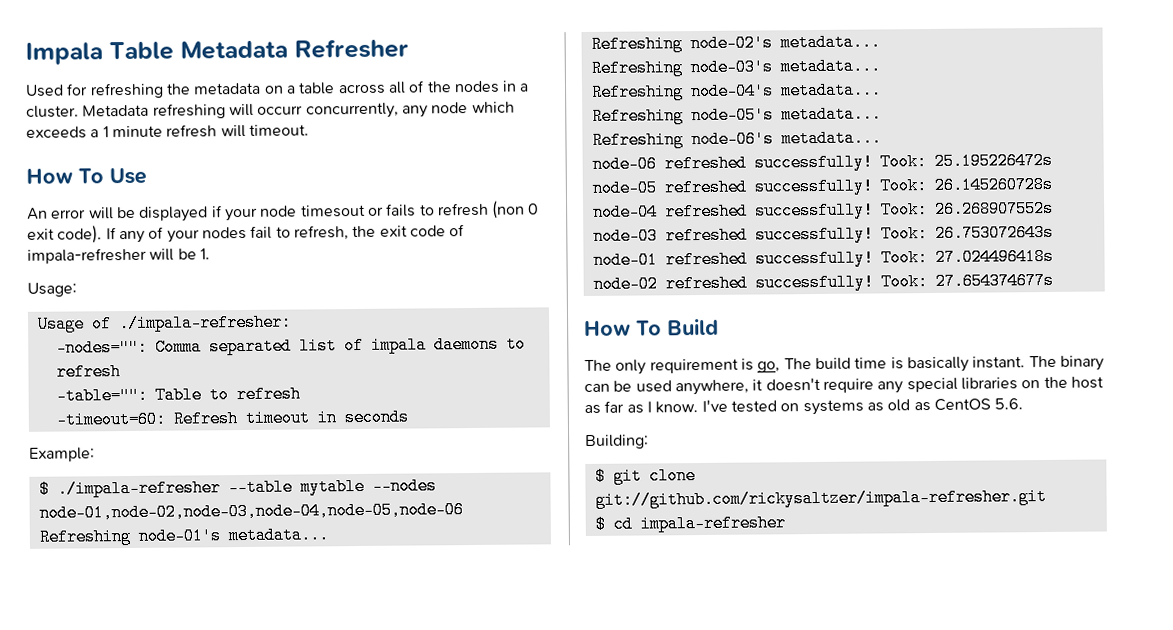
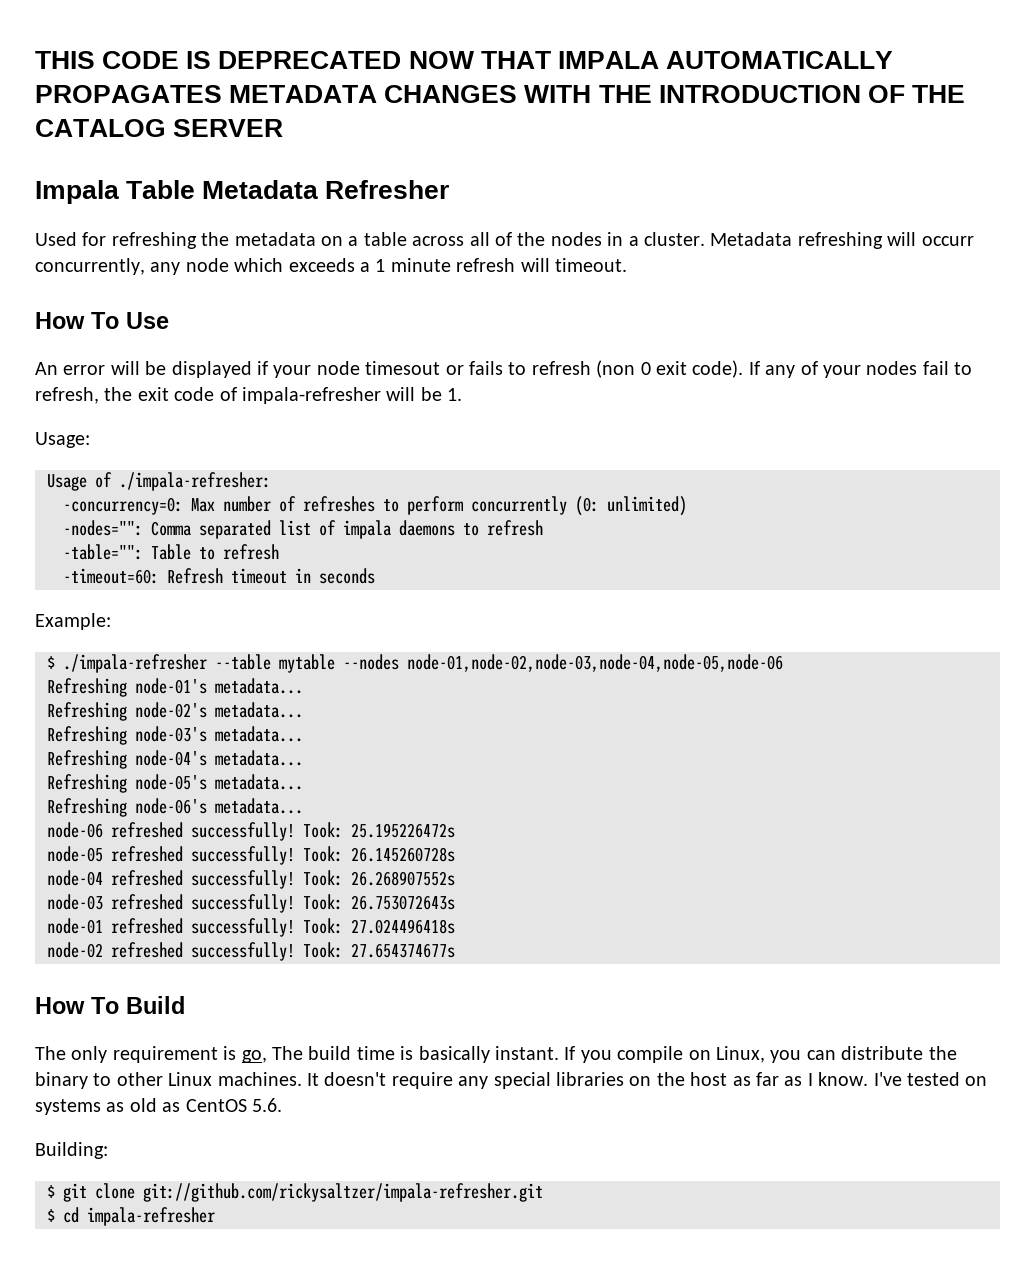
(25, 53) none -> [35,51,894,69] [35,85,966,103] [35,119,284,137] THIS CODE IS DEPRECATED NOW THAT IMPALA AUTOMATICALLY PROPAGATES METADATA CHANGES WITH THE INTRODUCTION OF THE CATALOG SERVER //
(292, 323) none -> [63,496,687,516] // -concurrency=0: Max number of refreshes to perform concurrently (0: unlimited)
[1028,355,1104,371] [584,379,764,396] The binary can be used anywhere, it -> [564,1046,957,1063] [35,1072,319,1089] If you compile on Linux, you can distribute the binary to other Linux machines. It

